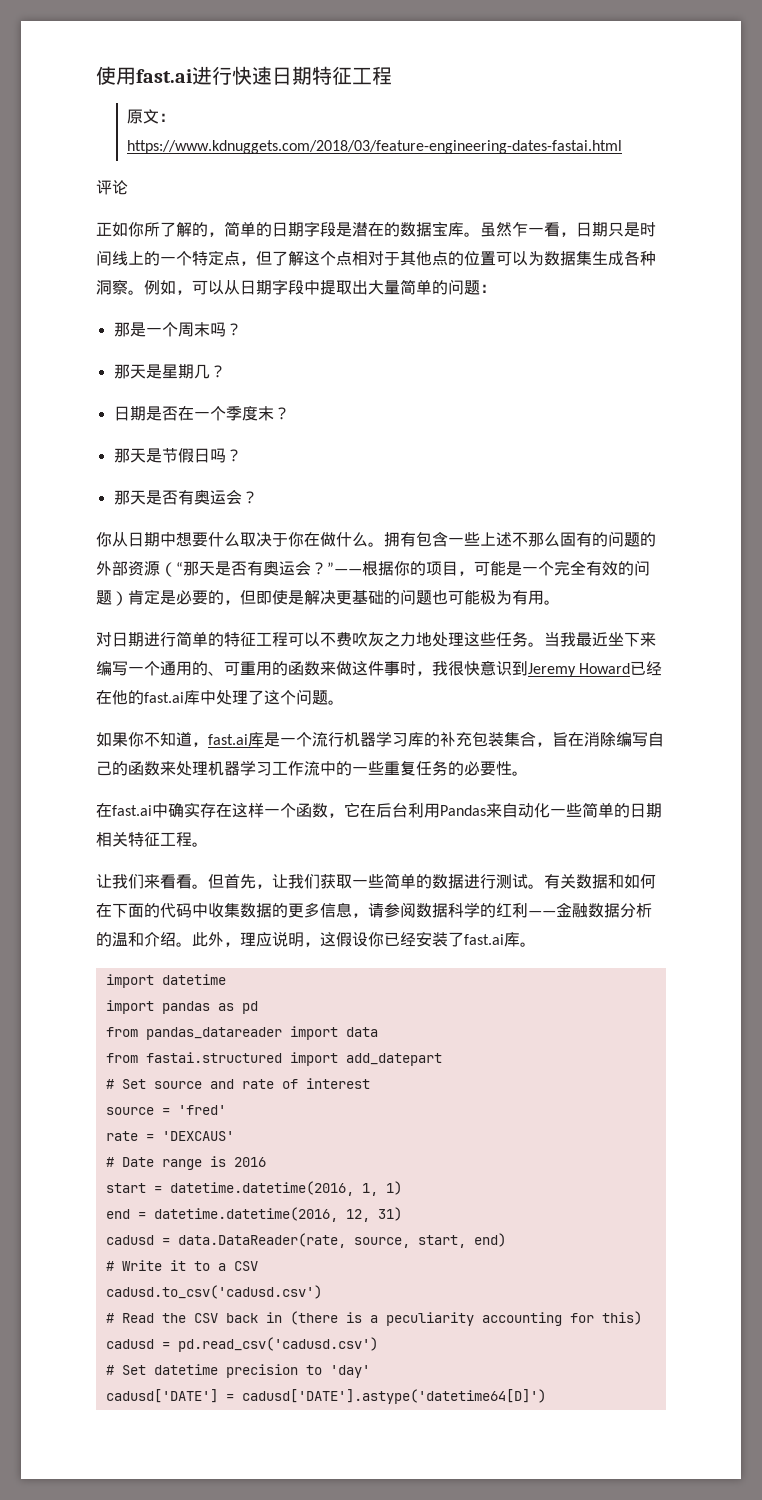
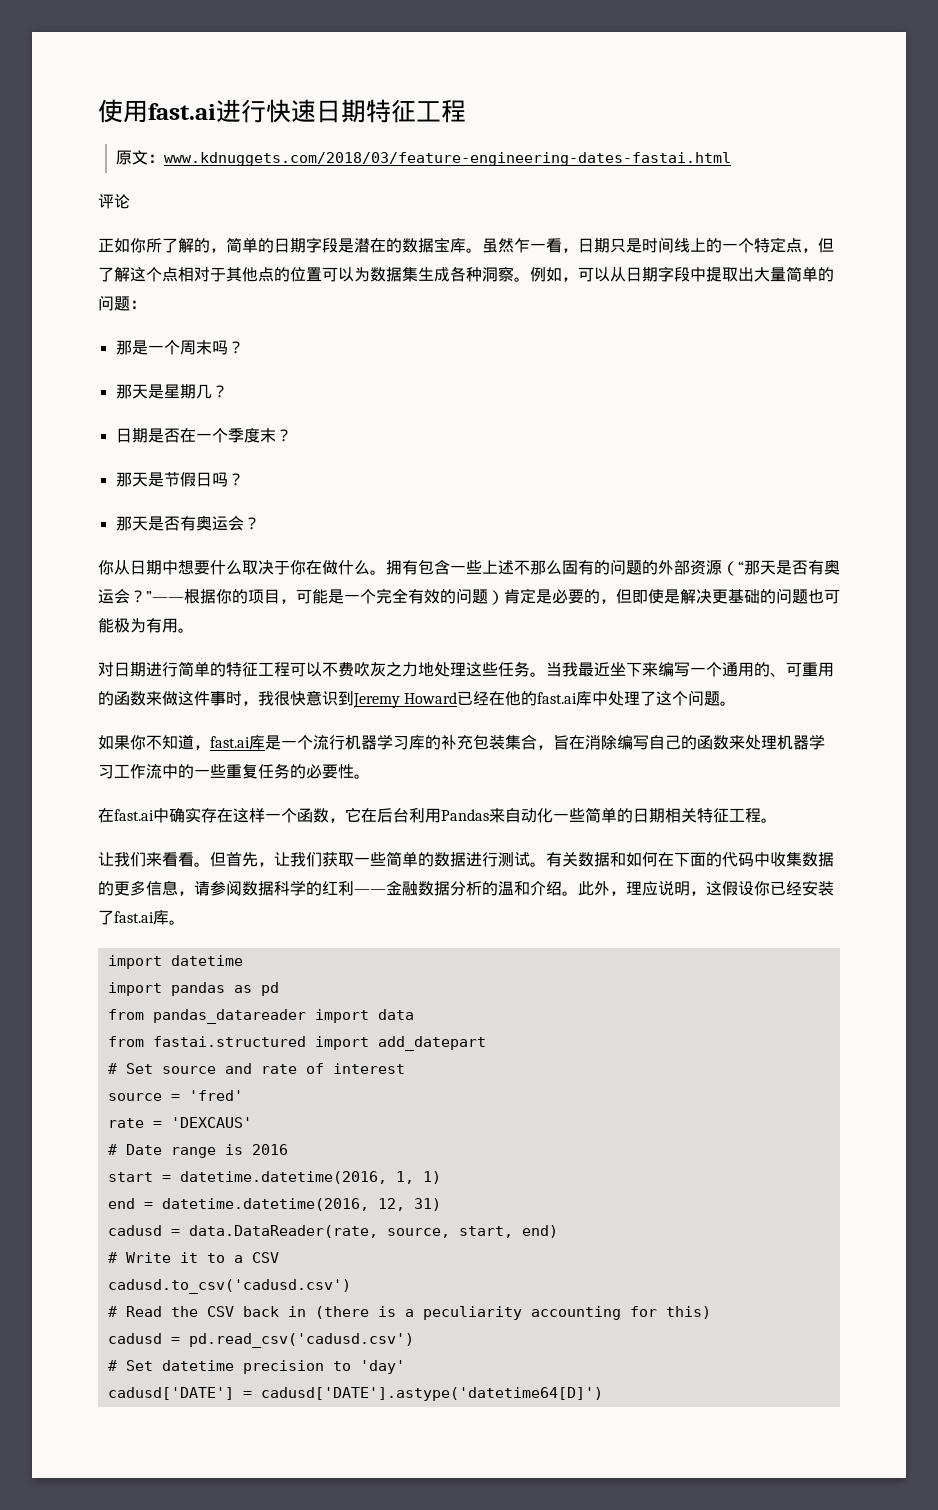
[126,140,622,154] https://www.kdnuggets.com/2018/03/feature-engineering-dates-fastai.html -> [164,152,732,166] www.kdnuggets.com/2018/03/feature-engineering-dates-fastai.html

